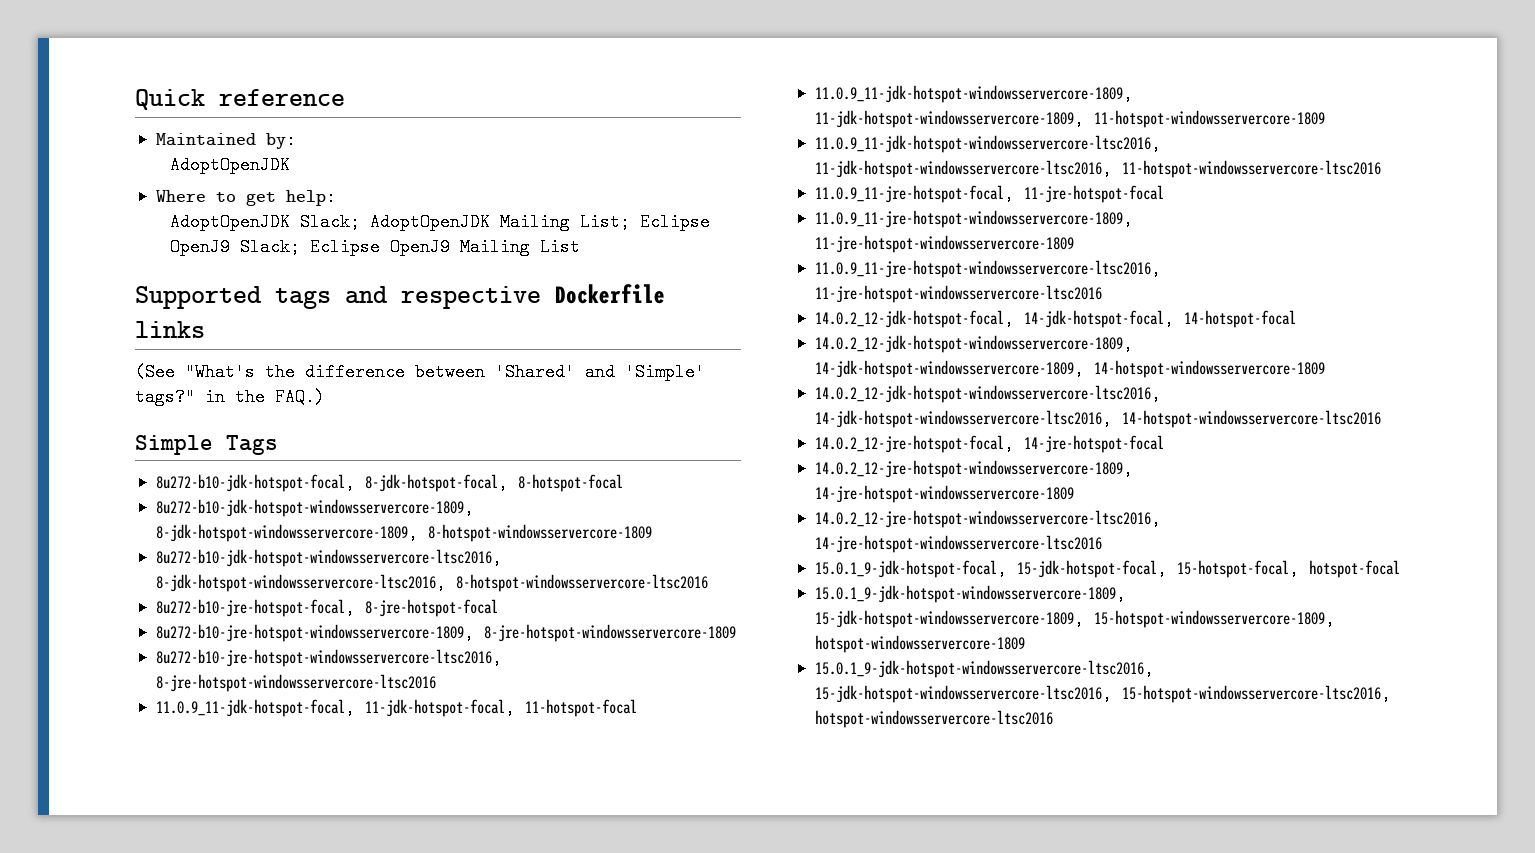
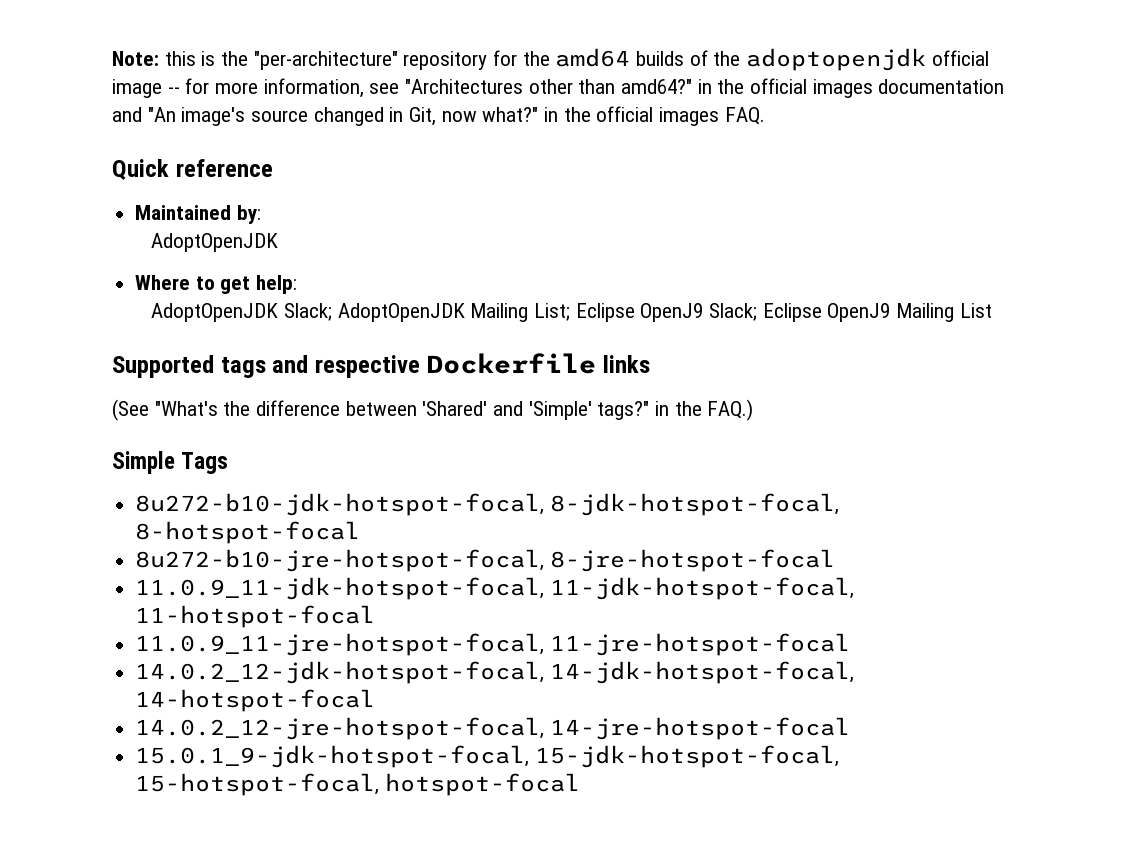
(135, 99) none -> [112,48,989,71] [112,78,1005,98] [112,106,765,126] Note: this is the "per-architecture" repository for the amd64 builds of the adoptopenjdk official image -- for more information, see "Architectures other than amd64?" in the official images documentation and "An image's source changed in Git, now what?" in the official images FAQ. //
[155,499,474,517] [155,524,652,542] [155,549,502,567] [155,574,708,592] [155,599,498,617] [155,624,736,642] [155,649,502,667] [155,674,436,692] [155,699,637,717] [814,85,1133,103] [814,110,1325,128] [814,135,1161,153] [814,160,1381,178] [814,185,1164,203] [814,210,1133,228] [814,235,1074,253] [814,260,1161,278] [814,285,1102,303] [814,310,1296,328] [814,335,1133,353] [814,360,1325,378] [814,385,1161,403] [814,410,1381,428] [814,435,1164,453] [814,460,1133,478] [814,485,1074,503] [814,510,1161,528] [814,535,1102,553] [814,560,1400,578] [814,585,1126,603] [814,610,1335,628] [814,635,1025,653] [814,660,1154,678] [814,685,1391,703] [814,710,1053,728] 8u272-b10-jdk-hotspot-windowsservercore-1809, 8-jdk-hotspot-windowsservercore-1809, 8-hotspot-windowsservercore-1809 // 8u272-b10-jdk-hotspot-windowsservercore-ltsc2016, 8-jdk-hotspot-windowsservercore-ltsc2016, 8-hotspot-windowsservercore-ltsc2016 // 8u272-b10-jre-hotspot-focal, 8-jre-hotspot-focal // 8u272-b10-jre-hotspot-windowsservercore-1809, 8-jre-hotspot-windowsservercore-1809 // 8u272-b10-jre-hotspot-windowsservercore-ltsc2016, 8-jre-hotspot-windowsservercore-ltsc2016 // 11.0.9_11-jdk-hotspot-focal, 11-jdk-hotspot-focal, 11-hotspot-focal // 11.0.9_11-jdk-hotspot-windowsservercore-1809, 11-jdk-hotspot-windowsservercore-1809, 11-hotspot-windowsservercore-1809 // 11.0.9_11-jdk-hotspot-windowsservercore-ltsc2016, 11-jdk-hotspot-windowsservercore-ltsc2016, 11-hotspot-windowsservercore-ltsc2016 // 11.0.9_11-jre-hotspot-focal, 11-jre-hotspot-focal // 11.0.9_11-jre-hotspot-windowsservercore-1809, 11-jre-hotspot-windowsservercore-1809 // 11.0.9_11-jre-hotspot-windowsservercore-ltsc2016, 11-jre-hotspot-windowsservercore-ltsc2016 // 14.0.2_12-jdk-hotspot-focal, 14-jdk-hotspot-focal, 14-hotspot-focal // 14.0.2_12-jdk-hotspot-windowsservercore-1809, 14-jdk-hotspot-windowsservercore-1809, 14-hotspot-windowsservercore-1809 // 14.0.2_12-jdk-hotspot-windowsservercore-ltsc2016, 14-jdk-hotspot-windowsservercore-ltsc2016, 14-hotspot-windowsservercore-ltsc2016 // 14.0.2_12-jre-hotspot-focal, 14-jre-hotspot-focal // 14.0.2_12-jre-hotspot-windowsservercore-1809, 14-jre-hotspot-windowsservercore-1809 // 14.0.2_12-jre-hotspot-windowsservercore-ltsc2016, 14-jre-hotspot-windowsservercore-ltsc2016 // 15.0.1_9-jdk-hotspot-focal, 15-jdk-hotspot-focal, 15-hotspot-focal, hotspot-focal // 15.0.1_9-jdk-hotspot-windowsservercore-1809, 15-jdk-hotspot-windowsservercore-1809, 15-hotspot-windowsservercore-1809, hotspot-windowsservercore-1809 // 15.0.1_9-jdk-hotspot-windowsservercore-ltsc2016, 15-jdk-hotspot-windowsservercore-ltsc2016, 15-hotspot-windowsservercore-ltsc2016, hotspot-windowsservercore-ltsc2016 -> [135,549,835,572] [135,577,854,600] [135,605,376,628] [135,633,850,656] [135,661,854,684] [135,689,376,712] [135,717,850,740] [135,745,839,768] [135,773,580,796] 8u272-b10-jre-hotspot-focal, 8-jre-hotspot-focal // 11.0.9_11-jdk-hotspot-focal, 11-jdk-hotspot-focal, 11-hotspot-focal // 11.0.9_11-jre-hotspot-focal, 11-jre-hotspot-focal // 14.0.2_12-jdk-hotspot-focal, 14-jdk-hotspot-focal, 14-hotspot-focal // 14.0.2_12-jre-hotspot-focal, 14-jre-hotspot-focal // 15.0.1_9-jdk-hotspot-focal, 15-jdk-hotspot-focal, 15-hotspot-focal, hotspot-focal

